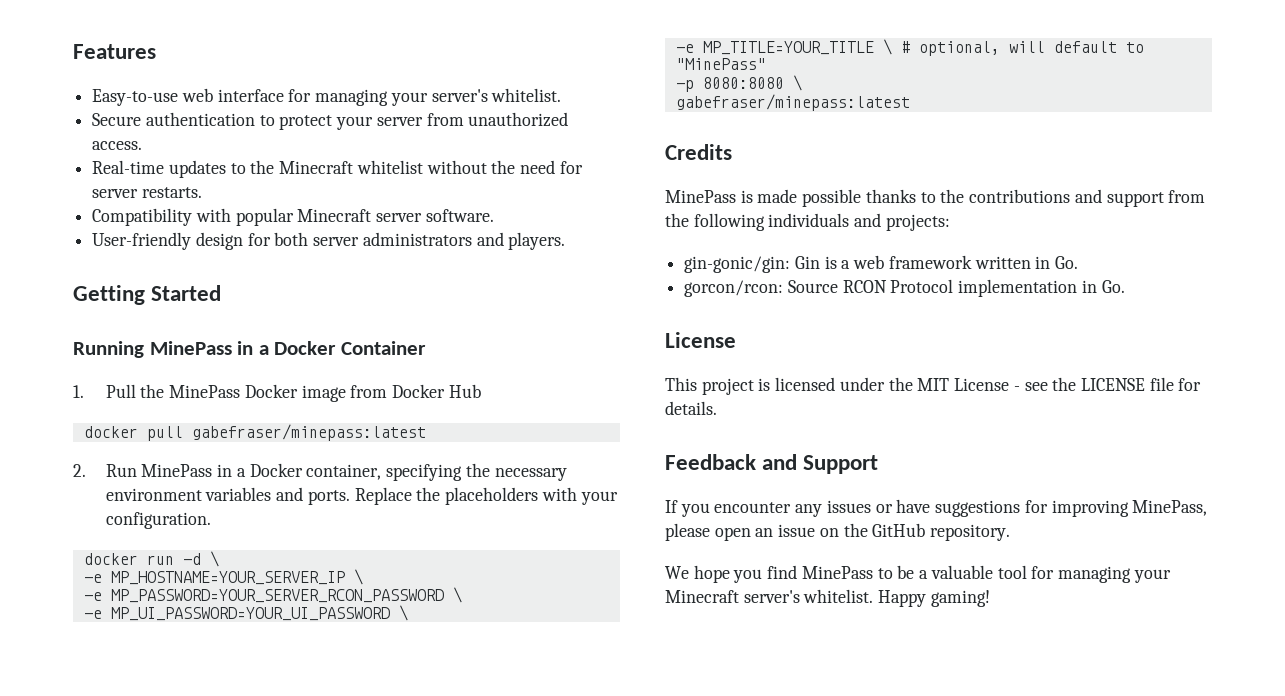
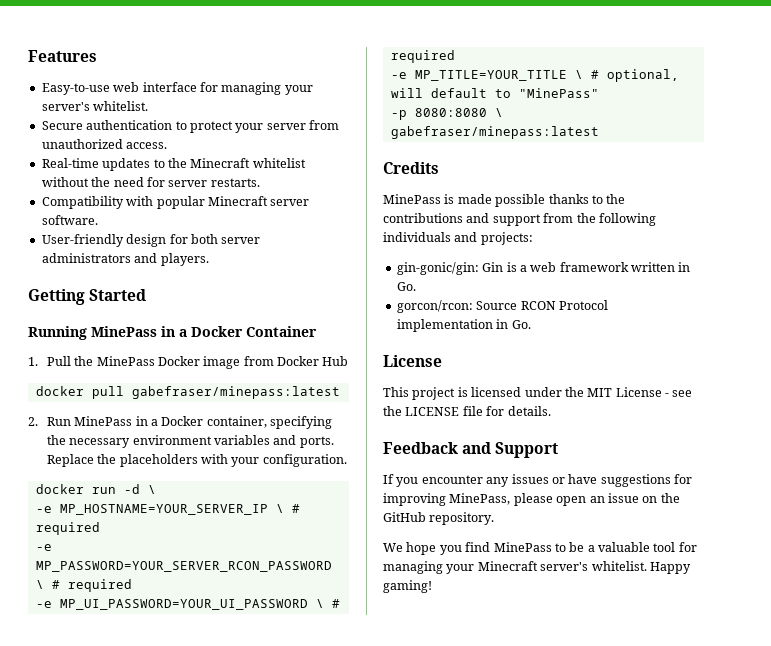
(363, 577) none -> [291,504,300,513] [35,522,100,535] # required
(462, 595) none -> [51,579,132,592] # required
(408, 613) none -> [331,599,340,608] [390,50,455,63] # required

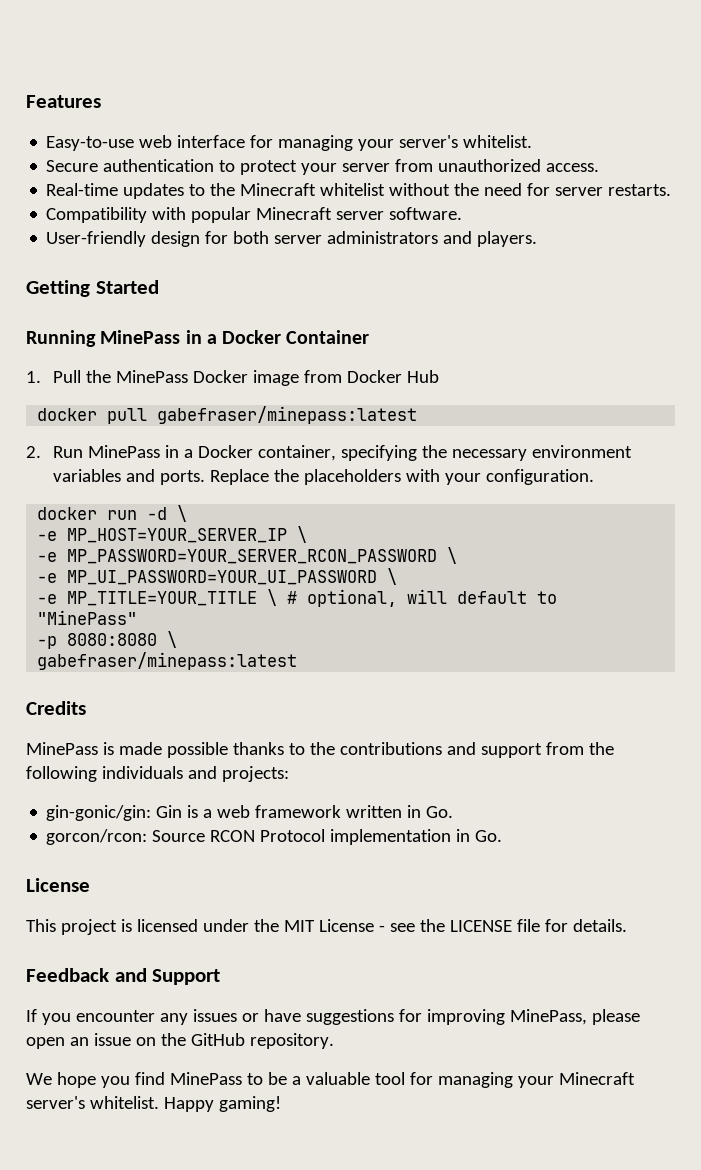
[59,504,300,515] [35,522,100,535] MP_HOSTNAME=YOUR_SERVER_IP \ # required -> [67,526,308,543] MP_HOST=YOUR_SERVER_IP \
[51,579,132,592] # required -> (458, 555) none
[331,599,340,608] [390,50,455,63] # required -> (398, 576) none

